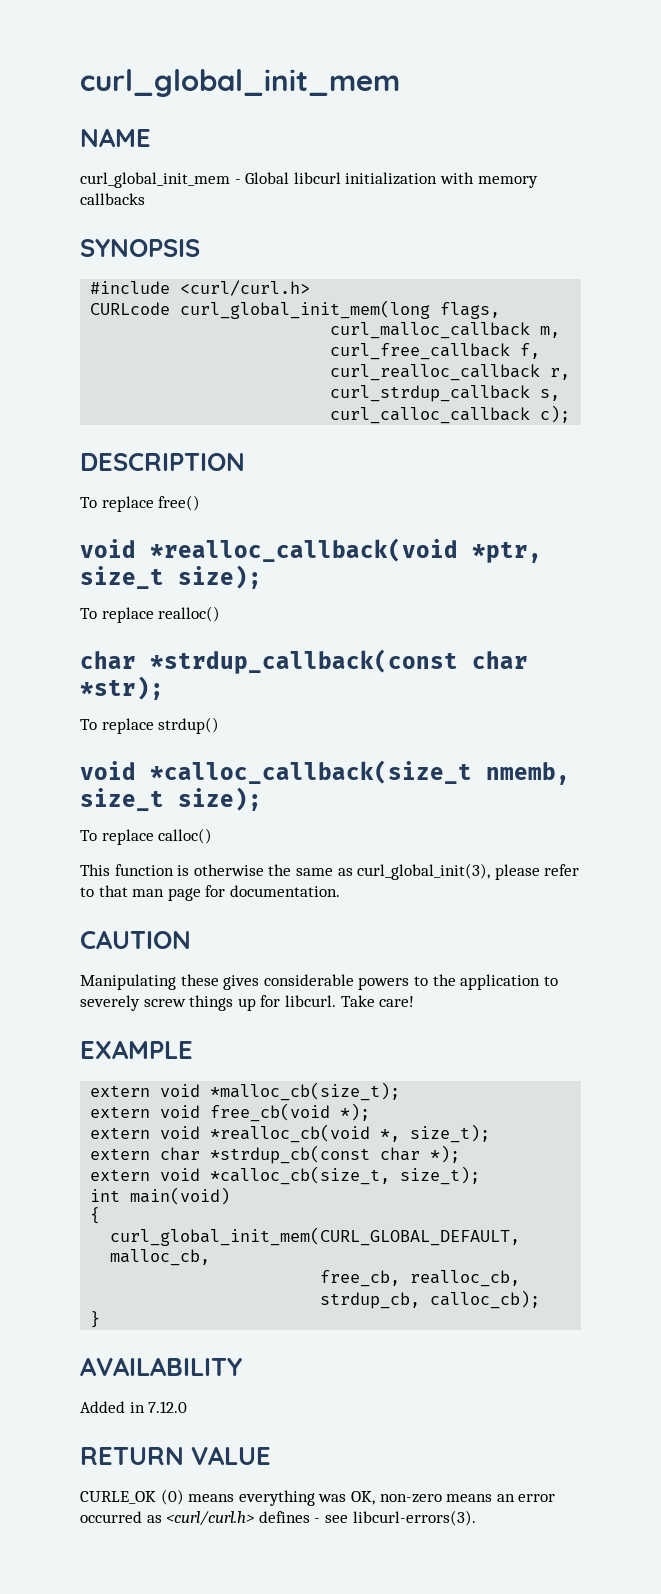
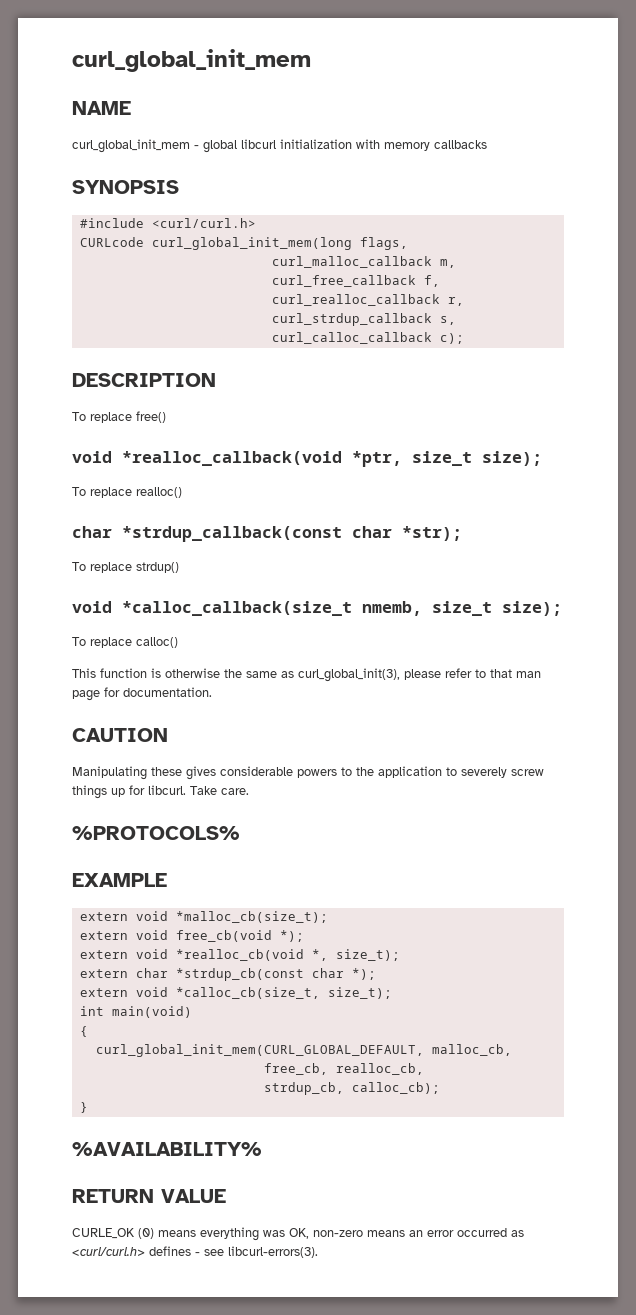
[245,172,290,184] Global -> [203,140,237,153] global
[379,996,415,1007] care! -> [221,788,249,795] [72,826,240,840] care. // %PROTOCOLS%
[80,1357,242,1376] [80,1401,188,1413] AVAILABILITY // Added in 7.12.0 -> [72,1142,262,1156] %AVAILABILITY%

